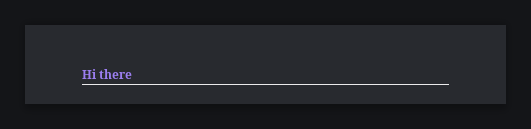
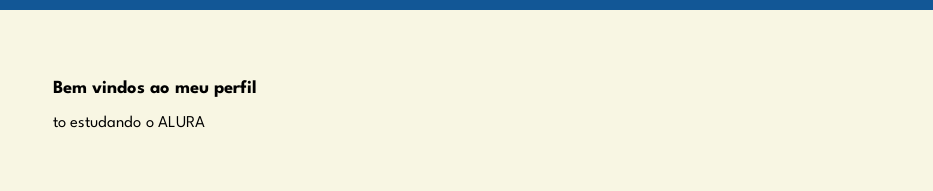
[82,69,133,79] Hi there -> [53,80,257,97] [53,115,206,128] Bem vindos ao meu perfil // to estudando o ALURA

